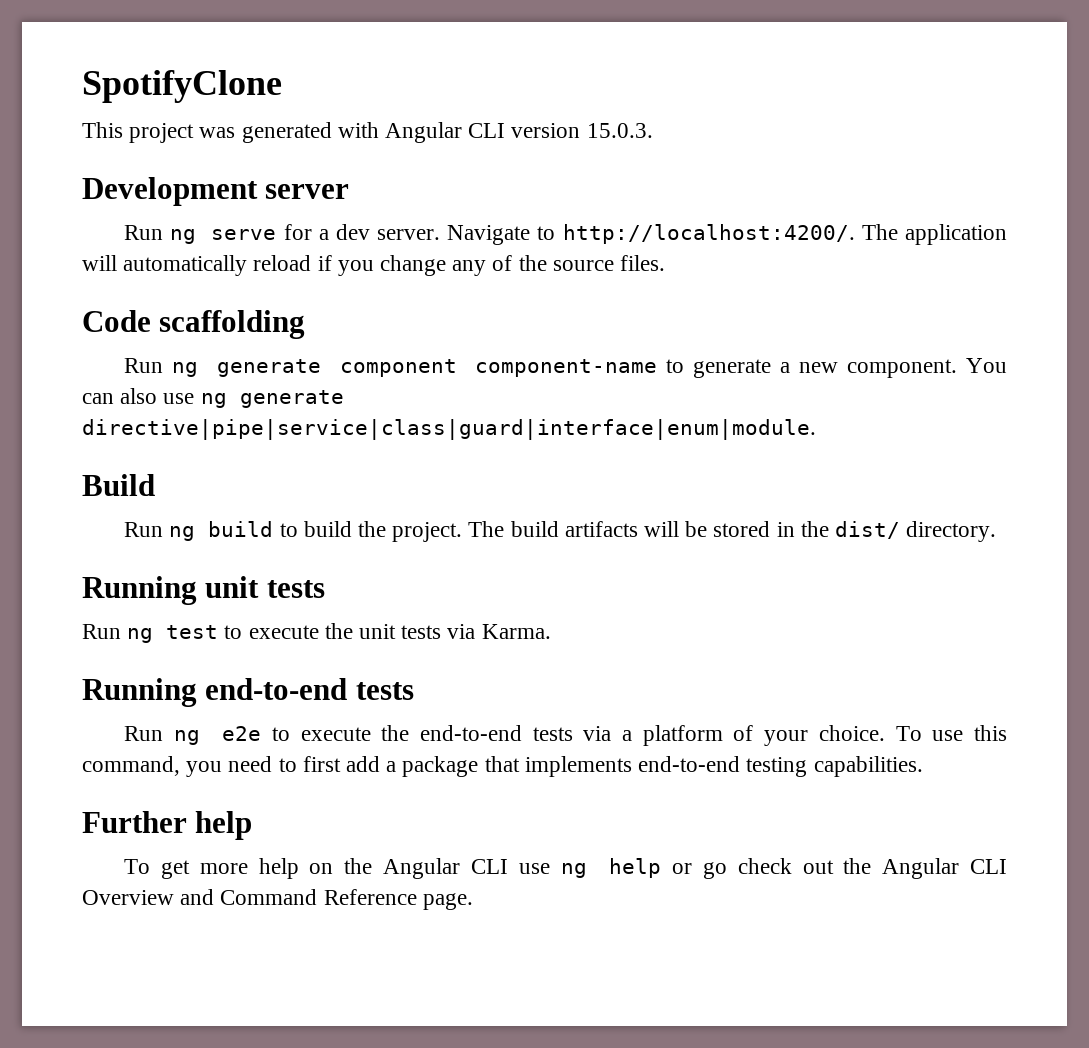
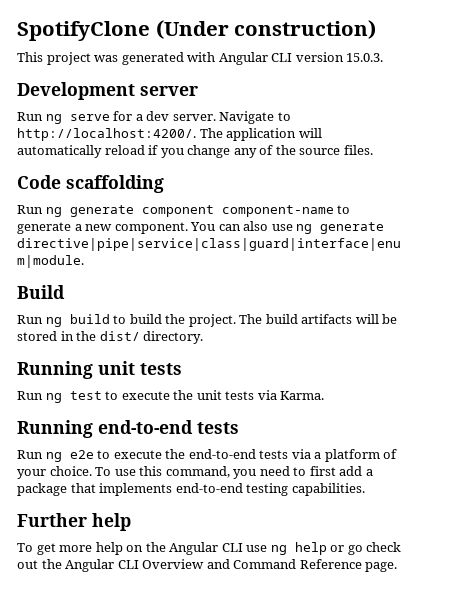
(282, 86) none -> [155,20,377,39] (Under construction)

